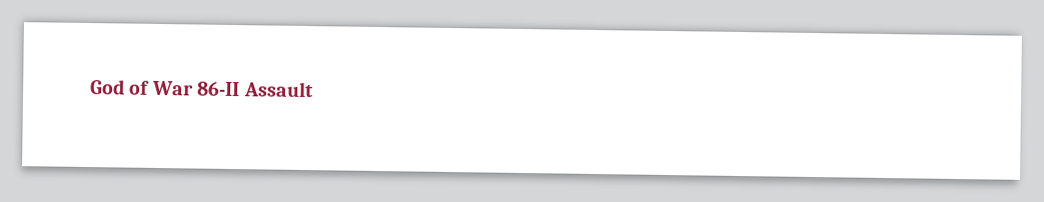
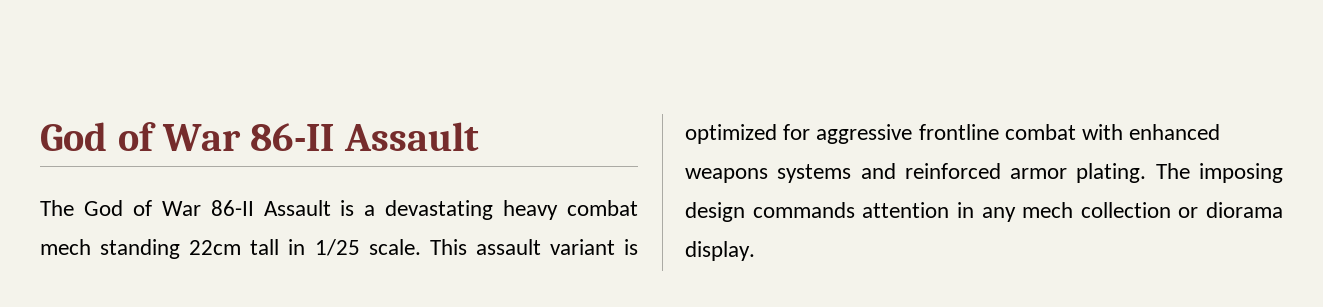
[90,79,314,98] God of War 86-II Assault -> [40,122,480,151] [40,200,638,220] [40,239,639,259] [685,124,1221,144] [685,163,1283,183] [685,202,1283,222] [685,241,755,261] God of War 86-II Assault // The God of War 86-II Assault is a devastating heavy combat mech standing 22cm tall in 1/25 scale. This assault variant is optimized for aggressive frontline combat with enhanced weapons systems and reinforced armor plating. The imposing design commands attention in any mech collection or diorama display.

